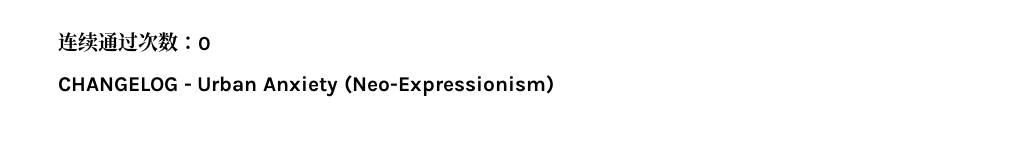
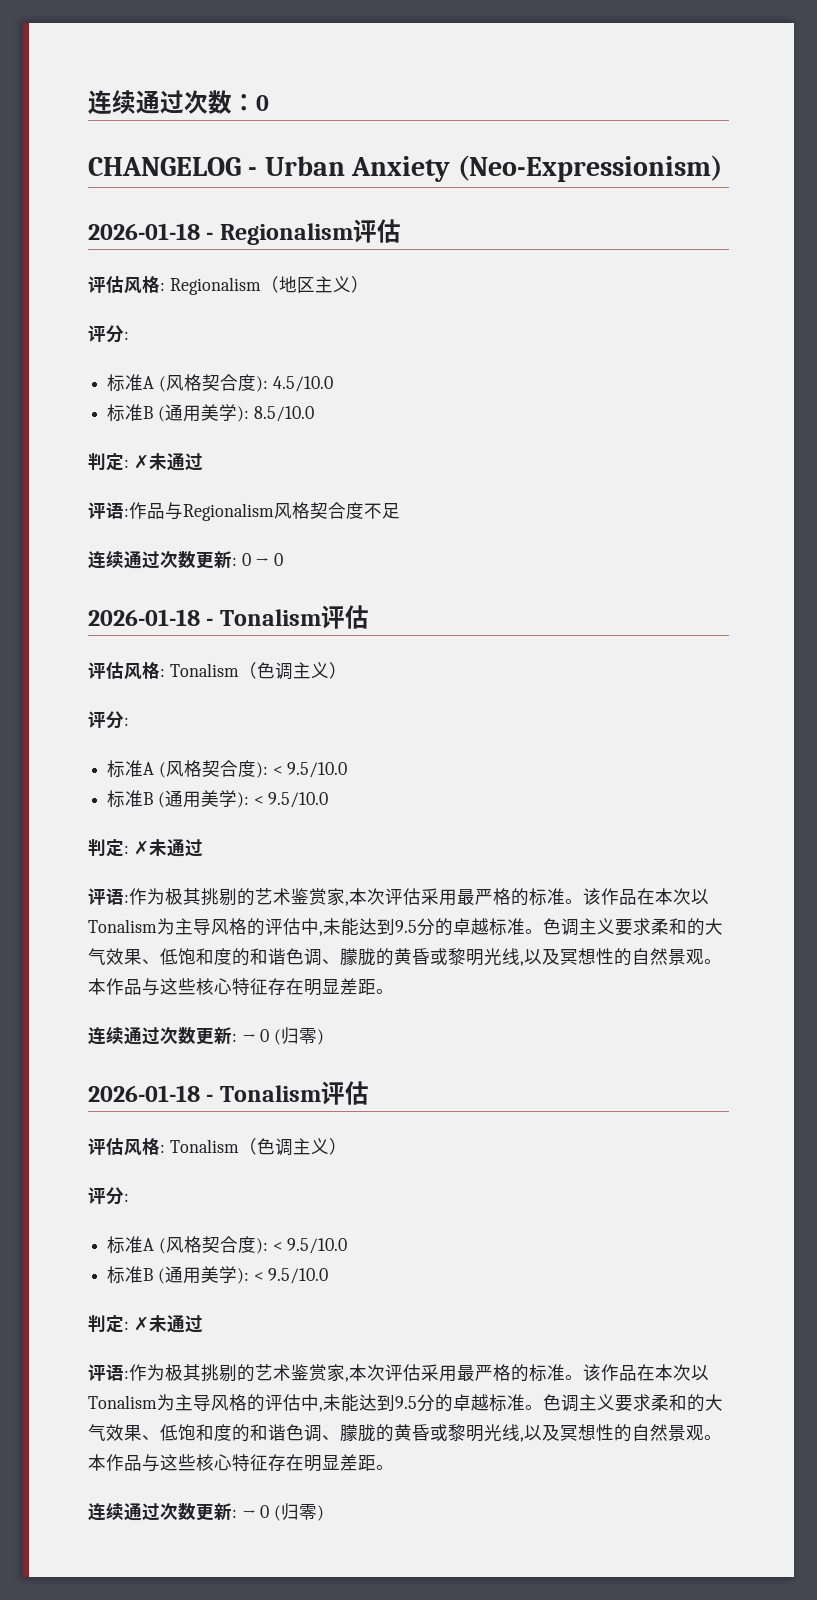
(554, 85) none -> [88,219,401,245] [88,276,369,295] [88,325,129,343] [107,374,333,392] [107,404,314,422] [88,453,203,471] [88,502,400,521] [88,551,284,569] [88,605,369,629] [88,662,347,680] [88,711,129,729] [107,760,348,778] [107,790,329,808] [88,839,203,857] [88,888,709,906] [88,918,723,936] [88,948,722,966] [88,978,394,996] [88,1027,325,1045] [88,1081,369,1105] [88,1138,347,1156] [88,1187,129,1205] [107,1236,348,1254] [107,1266,329,1284] [88,1315,203,1333] [88,1364,709,1382] [88,1394,723,1412] [88,1424,722,1442] [88,1454,394,1472] [88,1503,325,1521] // 2026-01-18 - Regionalism评估 // 评估风格: Regionalism（地区主义） // 评分: // 标准A (风格契合度): 4.5/10.0 // 标准B (通用美学): 8.5/10.0 // 判定: ✗未通过 // 评语:作品与Regionalism风格契合度不足 // 连续通过次数更新: 0 → 0 // 2026-01-18 - Tonalism评估 // 评估风格: Tonalism（色调主义） // 评分: // 标准A (风格契合度): < 9.5/10.0 // 标准B (通用美学): < 9.5/10.0 // 判定: ✗未通过 // 评语:作为极其挑剔的艺术鉴赏家,本次评估采用最严格的标准。该作品在本次以Tonalism为主导风格的评估中,未能达到9.5分的卓越标准。色调主义要求柔和的大气效果、低饱和度的和谐色调、朦胧的黄昏或黎明光线,以及冥想性的自然景观。本作品与这些核心特征存在明显差距。 // 连续通过次数更新: → 0 (归零) // 2026-01-18 - Tonalism评估 // 评估风格: Tonalism（色调主义） // 评分: // 标准A (风格契合度): < 9.5/10.0 // 标准B (通用美学): < 9.5/10.0 // 判定: ✗未通过 // 评语:作为极其挑剔的艺术鉴赏家,本次评估采用最严格的标准。该作品在本次以Tonalism为主导风格的评估中,未能达到9.5分的卓越标准。色调主义要求柔和的大气效果、低饱和度的和谐色调、朦胧的黄昏或黎明光线,以及冥想性的自然景观。本作品与这些核心特征存在明显差距。 // 连续通过次数更新: → 0 (归零)

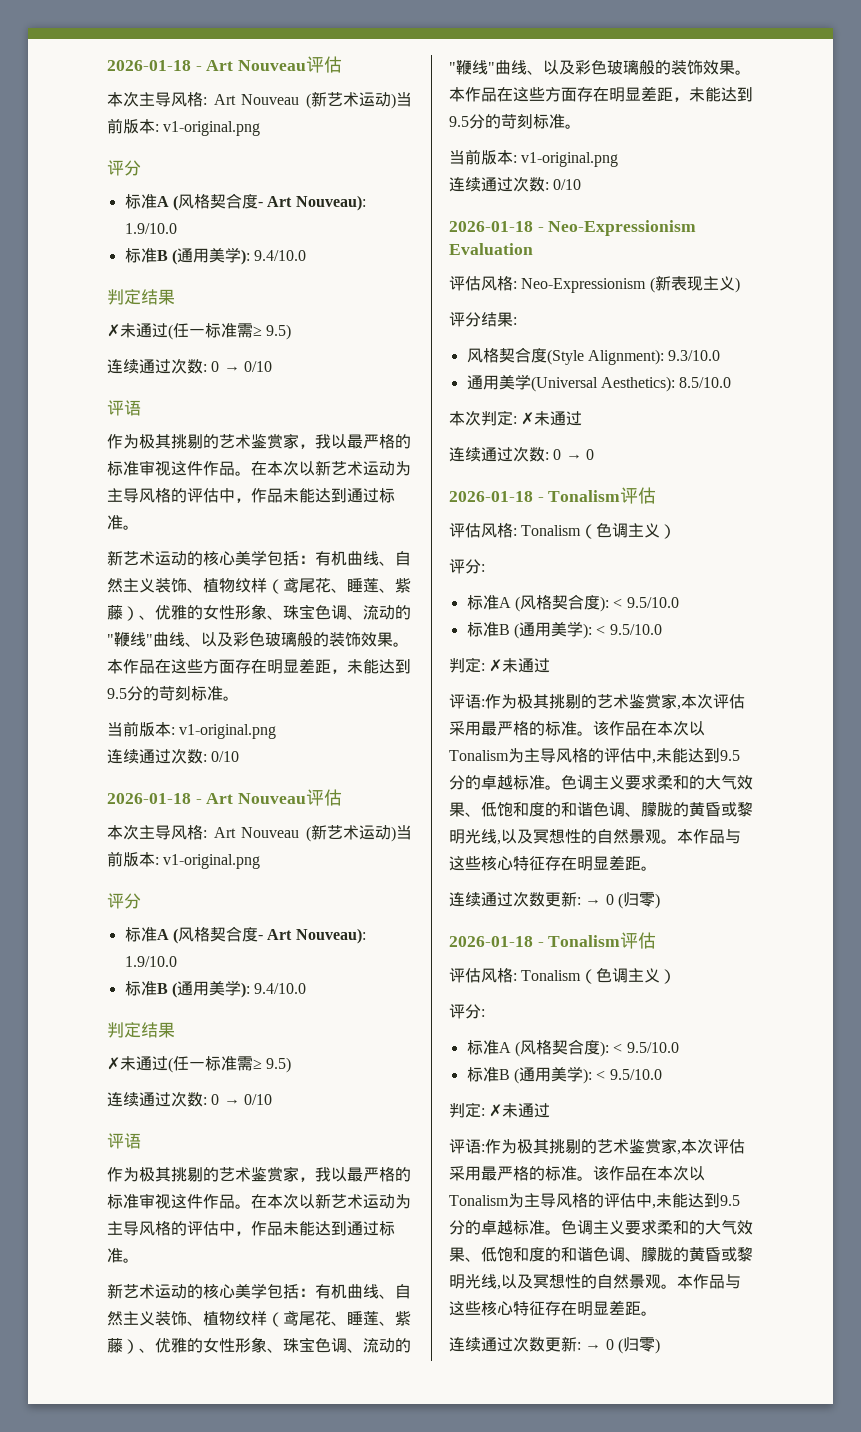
[88,90,269,115] [88,155,722,182] [88,219,401,245] [88,276,369,295] [88,325,129,343] [107,374,333,392] [107,404,249,422] 连续通过次数：0 // CHANGELOG - Urban Anxiety (Neo-Expressionism) // 2026-01-18 - Regionalism评估 // 评估风格: Regionalism（地区主义） // 评分: // 标准A (风格契合度): 4.5/10.0 // 标准B (通用美学): -> [107,56,343,73] [107,91,412,109] [107,118,261,136] [107,160,141,176] [124,193,366,211] [124,223,177,234] [124,247,307,265] [107,289,175,305] [107,323,292,340] [107,358,272,374] [107,400,141,416] [107,433,411,449] [107,460,411,476] [107,488,395,503] [107,515,139,530] [107,550,411,566] [107,577,411,594] [107,604,411,621] [107,631,409,647] [107,658,411,674] [107,686,239,701] [107,721,277,739] [107,748,240,764] [107,789,343,806] [107,824,412,842] [107,851,261,869] [107,893,141,909] [124,926,366,944] [124,956,177,967] [124,980,307,998] [107,1022,175,1038] [107,1056,292,1073] [107,1091,272,1107] [107,1133,141,1149] [107,1166,411,1182] [107,1193,411,1209] [107,1221,395,1236] [107,1248,139,1263] [107,1283,411,1299] [107,1310,411,1327] [107,1337,411,1354] [449,59,751,75] [449,86,753,102] [449,114,581,129] [449,149,619,167] [449,176,582,192] [449,220,697,236] [449,243,533,255] [449,275,740,293] [449,312,517,327] [466,347,721,365] [466,374,675,392] 2026-01-18 - Art Nouveau评估 // 本次主导风格: Art Nouveau (新艺术运动)当前版本: v1-original.png // 评分 // 标准A (风格契合度- Art Nouveau): 1.9/10.0 // 标准B (通用美学): 9.4/10.0 // 判定结果 // ✗未通过(任一标准需≥ 9.5) // 连续通过次数: 0 → 0/10 // 评语 // 作为极其挑剔的艺术鉴赏家，我以最严格的标准审视这件作品。在本次以新艺术运动为主导风格的评估中，作品未能达到通过标准。 // 新艺术运动的核心美学包括：有机曲线、自然主义装饰、植物纹样（鸢尾花、睡莲、紫藤）、优雅的女性形象、珠宝色调、流动的"鞭线"曲线、以及彩色玻璃般的装饰效果。本作品在这些方面存在明显差距，未能达到9.5分的苛刻标准。 // 当前版本: v1-original.png // 连续通过次数: 0/10 // 2026-01-18 - Art Nouveau评估 // 本次主导风格: Art Nouveau (新艺术运动)当前版本: v1-original.png // 评分 // 标准A (风格契合度- Art Nouveau): 1.9/10.0 // 标准B (通用美学): 9.4/10.0 // 判定结果 // ✗未通过(任一标准需≥ 9.5) // 连续通过次数: 0 → 0/10 // 评语 // 作为极其挑剔的艺术鉴赏家，我以最严格的标准审视这件作品。在本次以新艺术运动为主导风格的评估中，作品未能达到通过标准。 // 新艺术运动的核心美学包括：有机曲线、自然主义装饰、植物纹样（鸢尾花、睡莲、紫藤）、优雅的女性形象、珠宝色调、流动的"鞭线"曲线、以及彩色玻璃般的装饰效果。本作品在这些方面存在明显差距，未能达到9.5分的苛刻标准。 // 当前版本: v1-original.png // 连续通过次数: 0/10 // 2026-01-18 - Neo-Expressionism Evaluation // 评估风格: Neo-Expressionism (新表现主义) // 评分结果: // 风格契合度(Style Alignment): 9.3/10.0 // 通用美学(Universal Aesthetics):
[88,453,203,471] [88,502,400,521] [88,551,232,569] 判定: ✗未通过 // 评语:作品与Regionalism风格契合度不足 // 连续通过次数更新 -> [449,410,583,426] [449,446,545,462] 本次判定: ✗未通过 // 连续通过次数

